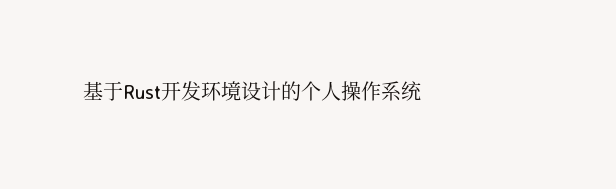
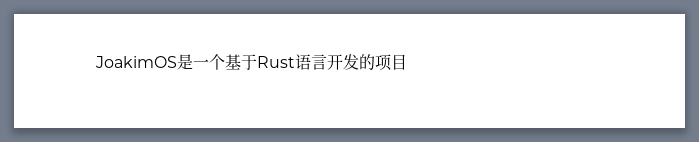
[83,81,421,101] 基于Rust开发环境设计的个人操作系统 -> [95,54,408,71] JoakimOS是一个基于Rust语言开发的项目

